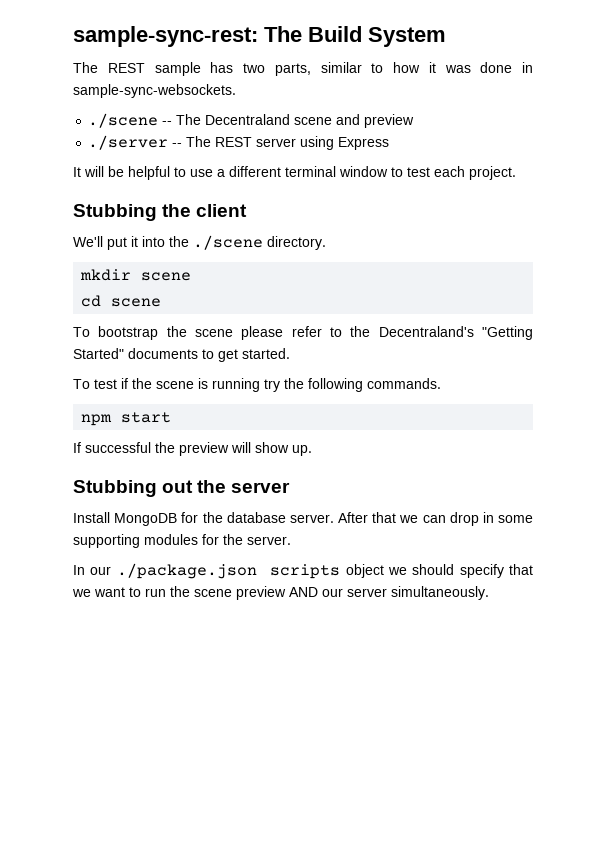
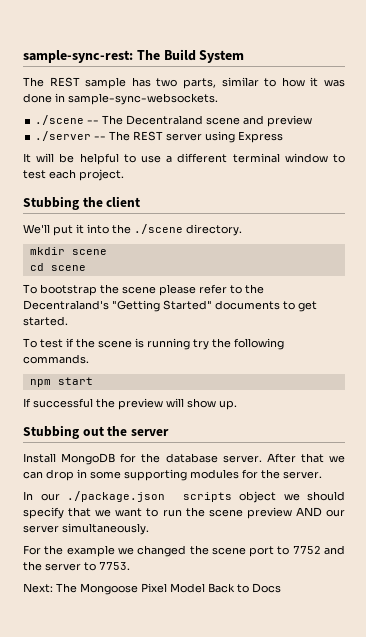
(489, 593) none -> [23,545,346,557] [23,561,130,571] [23,583,281,595] // For the example we changed the scene port to 7752 and the server to 7753. // Next: The Mongoose Pixel Model Back to Docs

